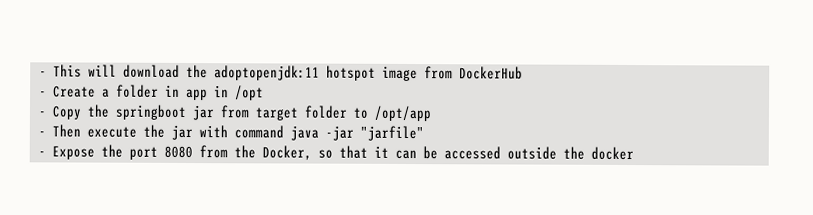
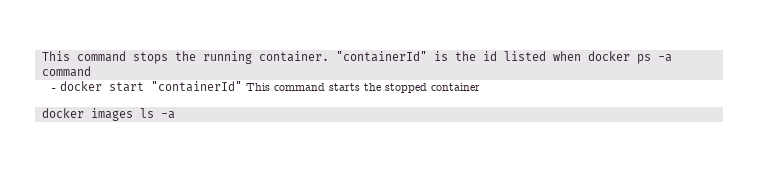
[38,64,523,82] [38,84,264,101] [37,104,432,122] [37,124,424,142] [37,144,634,161] - This will download the adoptopenjdk:11 hotspot image from DockerHub // - Create a folder in app in /opt // - Copy the springboot jar from target folder to /opt/app // - Then execute the jar with command java -jar "jarfile" // - Expose the port 8080 from the Docker, so that it can be accessed outside the docker -> [41,51,672,64] [41,66,91,77] [51,81,480,93] [41,108,175,121] This command stops the running container. "containerId" is the id listed when docker ps -a command // - docker start "containerId" This command starts the stopped container // docker images ls -a

